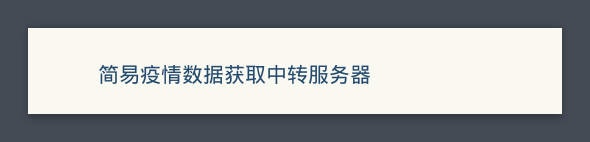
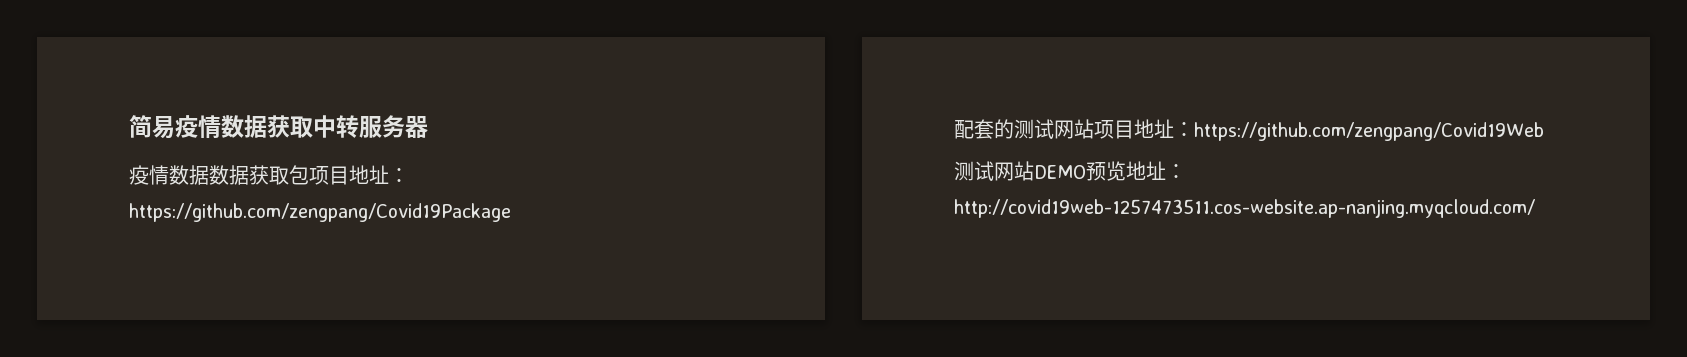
(371, 74) none -> [129,165,409,185] [129,203,511,222] [954,119,1544,141] [954,161,1186,181] [954,199,1535,218] // 疫情数据数据获取包项目地址：https://github.com/zengpang/Covid19Package // 配套的测试网站项目地址：https://github.com/zengpang/Covid19Web // 测试网站DEMO预览地址：http://covid19web-1257473511.cos-website.ap-nanjing.myqcloud.com/

